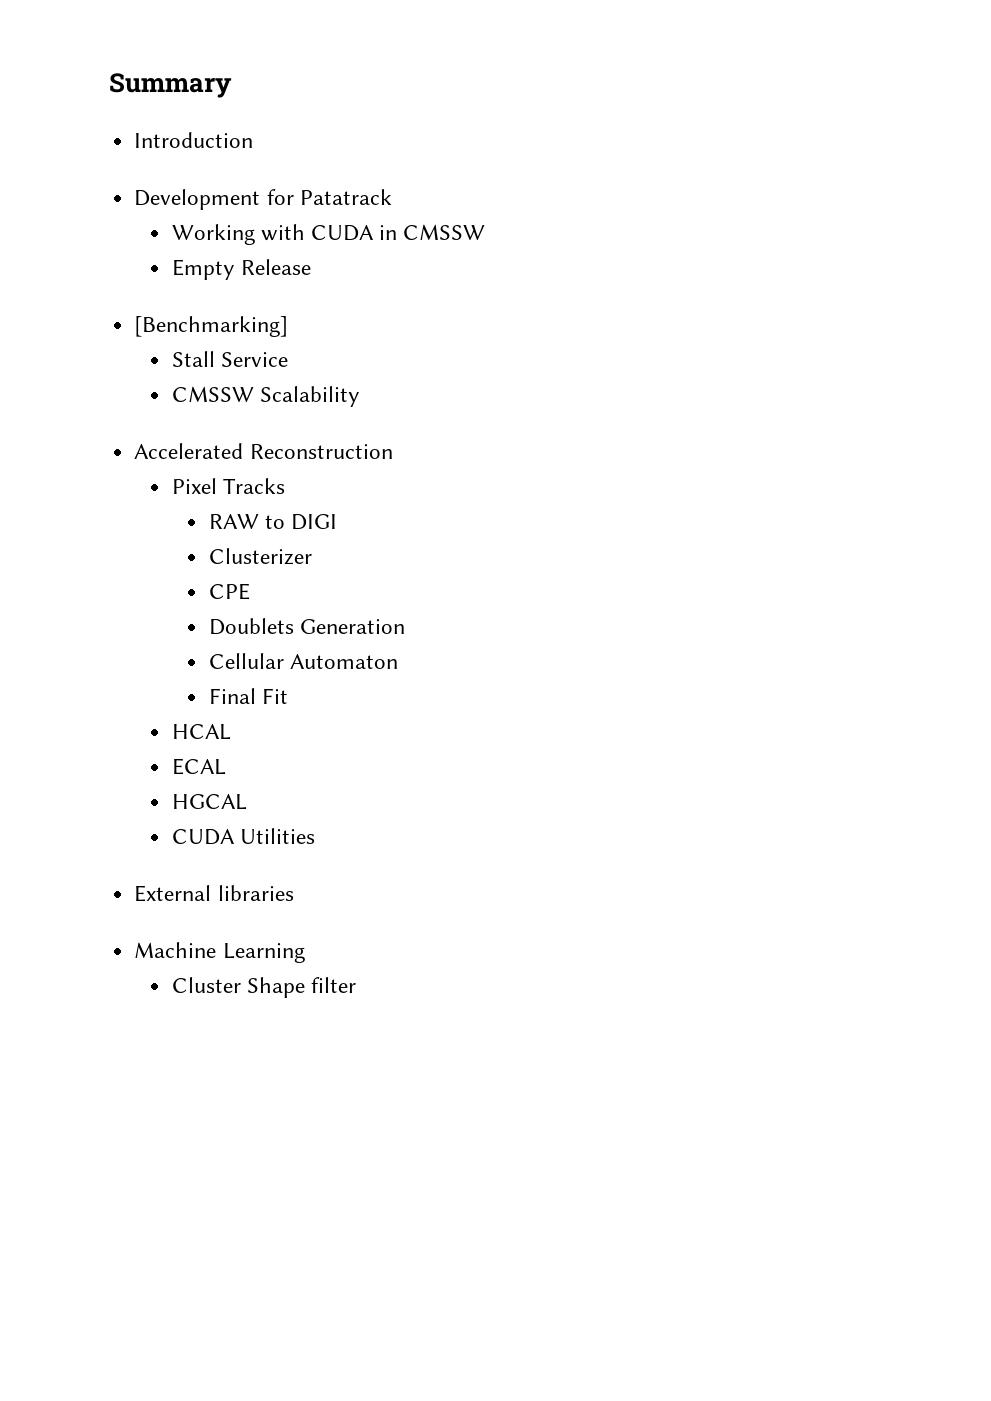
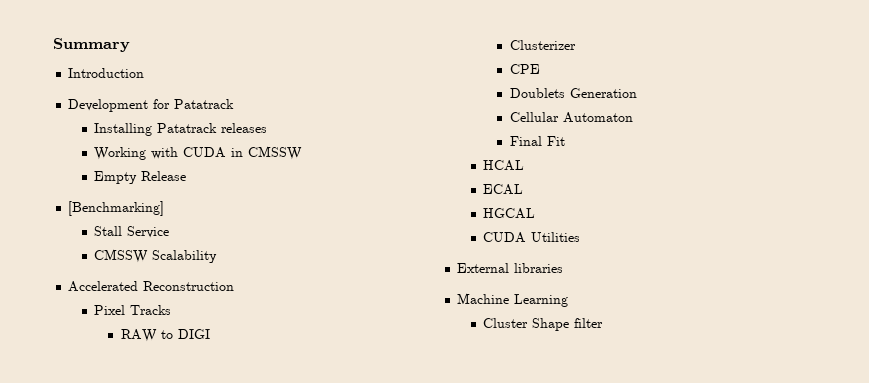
(392, 197) none -> [94,123,268,136] // Installing Patatrack releases

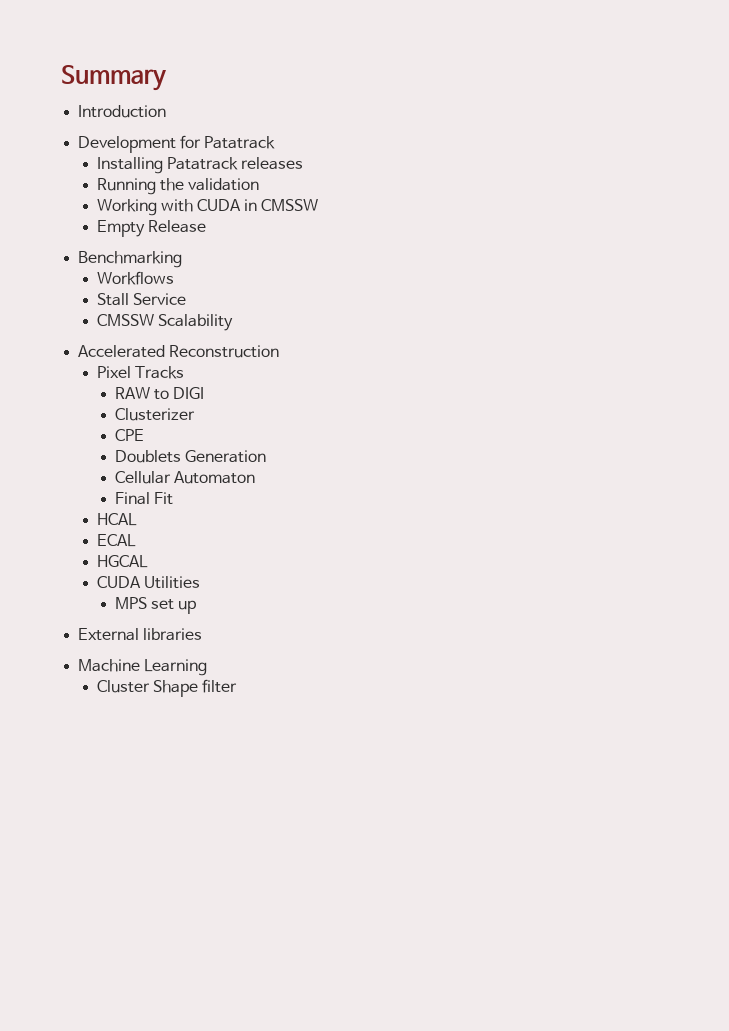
(268, 128) none -> [96,178,259,195] // Running the validation
[68,201,165,216] [Benchmarking] -> [78,251,183,268] [96,271,174,285] Benchmarking // Workflows
(581, 237) none -> [115,597,197,614] // MPS set up

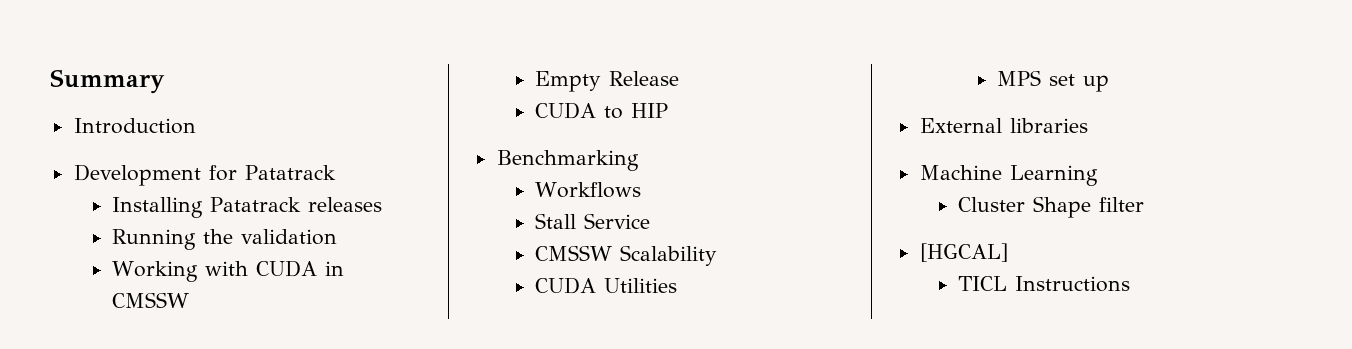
(206, 226) none -> [535,102,669,119] // CUDA to HIP
[78,345,280,358] [96,366,184,379] [115,387,205,400] [115,408,196,421] [115,429,145,441] [115,450,267,463] [115,471,256,484] [115,492,174,505] [96,513,137,526] [96,534,136,547] [96,555,148,568] // Accelerated Reconstruction // Pixel Tracks // RAW to DIGI // Clusterizer // CPE // Doublets Generation // Cellular Automaton // Final Fit // HCAL // ECAL // HGCAL -> (718, 255) none
(237, 686) none -> [919,243,1008,262] [958,276,1131,292] // [HGCAL] // TICL Instructions

